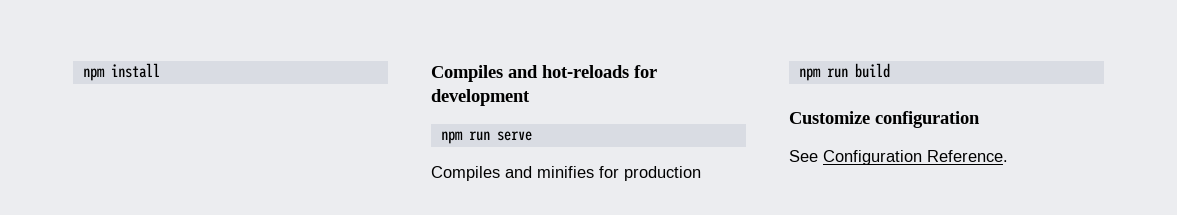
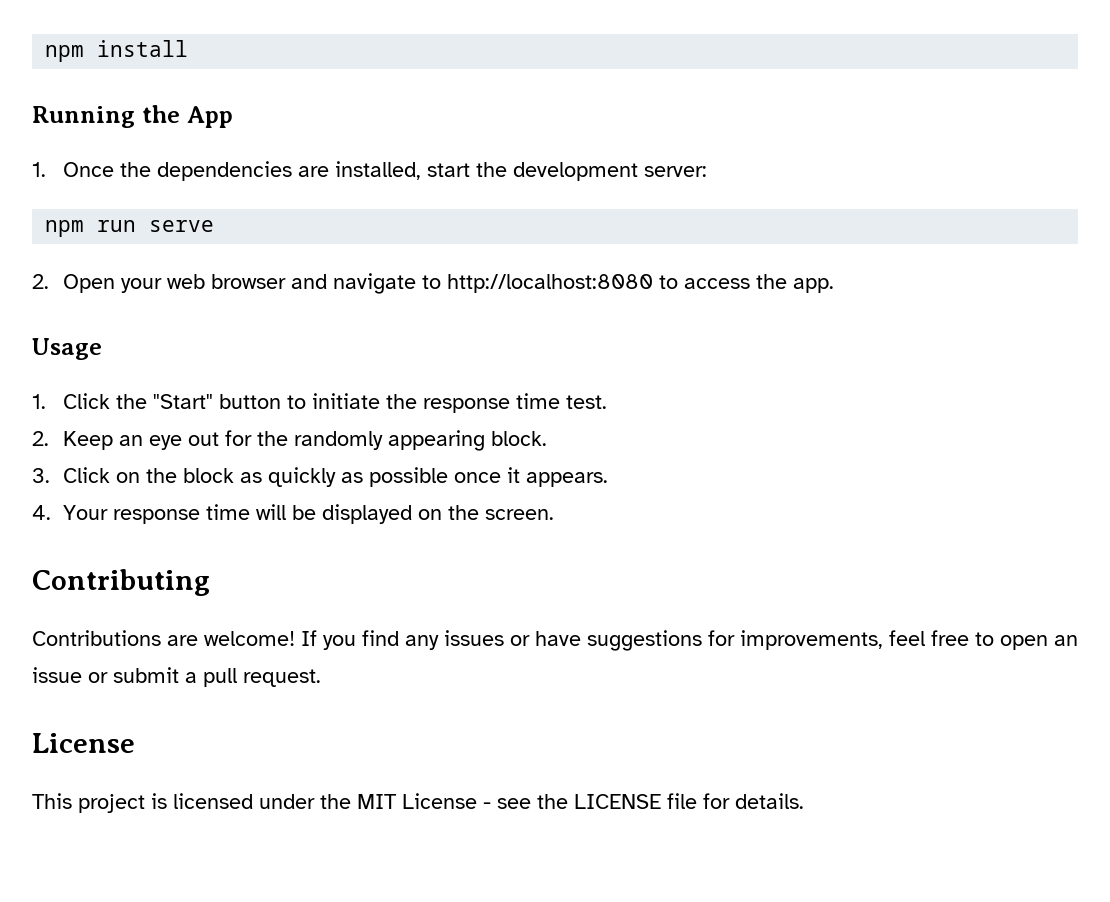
[431,65,657,82] Compiles and hot-reloads for -> [32,105,233,128] [32,161,508,181] Running the App // 1. Once the dependencies are installed, start the
(530, 97) none -> [644,166,708,177] server:
[431,166,701,181] [798,63,890,81] [789,111,980,128] [789,150,1008,165] Compiles and minifies for production // npm run build // Customize configuration // See Configuration Reference. -> [32,273,835,294] [32,338,102,360] [32,393,608,413] [32,430,548,451] [32,467,609,487] [32,504,555,524] [32,569,210,596] [32,630,1078,651] [32,667,321,687] [32,733,135,753] [32,793,804,813] 2. Open your web browser and navigate to http://localhost:8080 to access the app. // Usage // 1. Click the "Start" button to initiate the response time test. // 2. Keep an eye out for the randomly appearing block. // 3. Click on the block as quickly as possible once it appears. // 4. Your response time will be displayed on the screen. // Contributing // Contributions are welcome! If you find any issues or have suggestions for improvements, feel free to open an issue or submit a pull request. // License // This project is licensed under the MIT License - see the LICENSE file for details.

